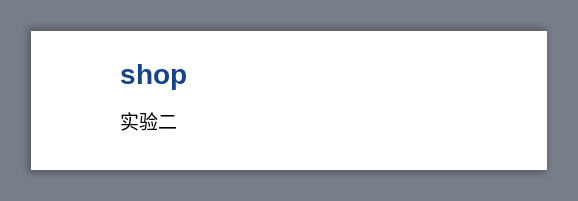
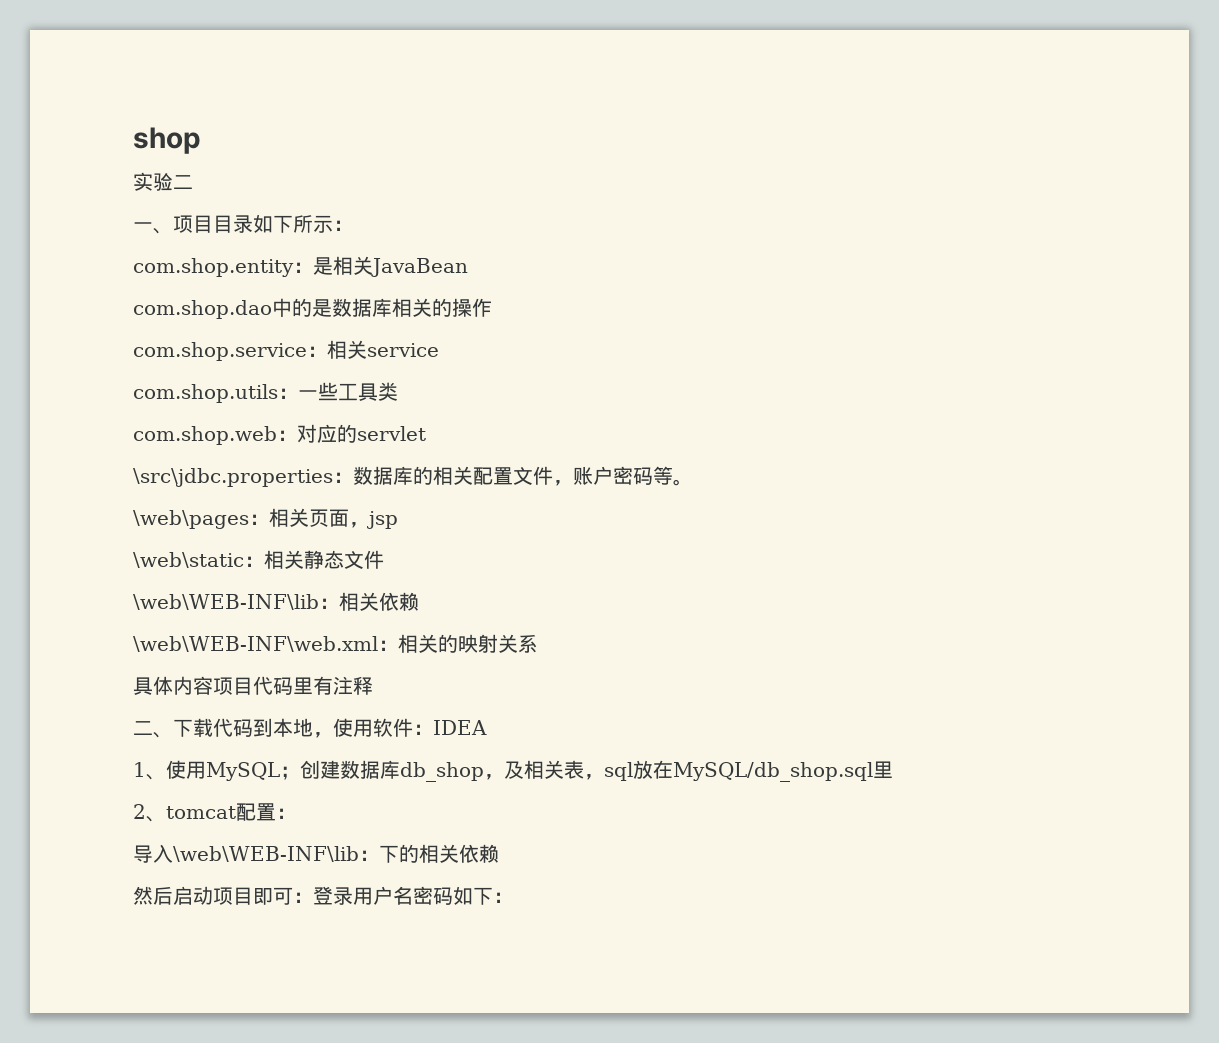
(177, 122) none -> [133,214,353,234] [133,256,468,277] [133,298,492,319] [133,340,439,361] [133,382,398,403] [133,424,426,445] [133,466,693,487] [133,508,398,529] [133,550,384,569] [133,592,419,611] [133,634,538,653] [133,676,373,695] [133,718,487,738] [133,760,893,782] [133,803,296,822] [133,844,499,863] [133,886,513,905] // 一、项目目录如下所示： // com.shop.entity：是相关JavaBean // com.shop.dao中的是数据库相关的操作 // com.shop.service：相关service // com.shop.utils：一些工具类 // com.shop.web：对应的servlet // \src\jdbc.properties：数据库的相关配置文件，账户密码等。 // \web\pages：相关页面，jsp // \web\static：相关静态文件 // \web\WEB-INF\lib：相关依赖 // \web\WEB-INF\web.xml：相关的映射关系 // 具体内容项目代码里有注释 // 二、下载代码到本地，使用软件：IDEA // 1、使用MySQL；创建数据库db_shop，及相关表，sql放在MySQL/db_shop.sql里 // 2、tomcat配置： // 导入\web\WEB-INF\lib：下的相关依赖 // 然后启动项目即可：登录用户名密码如下：

